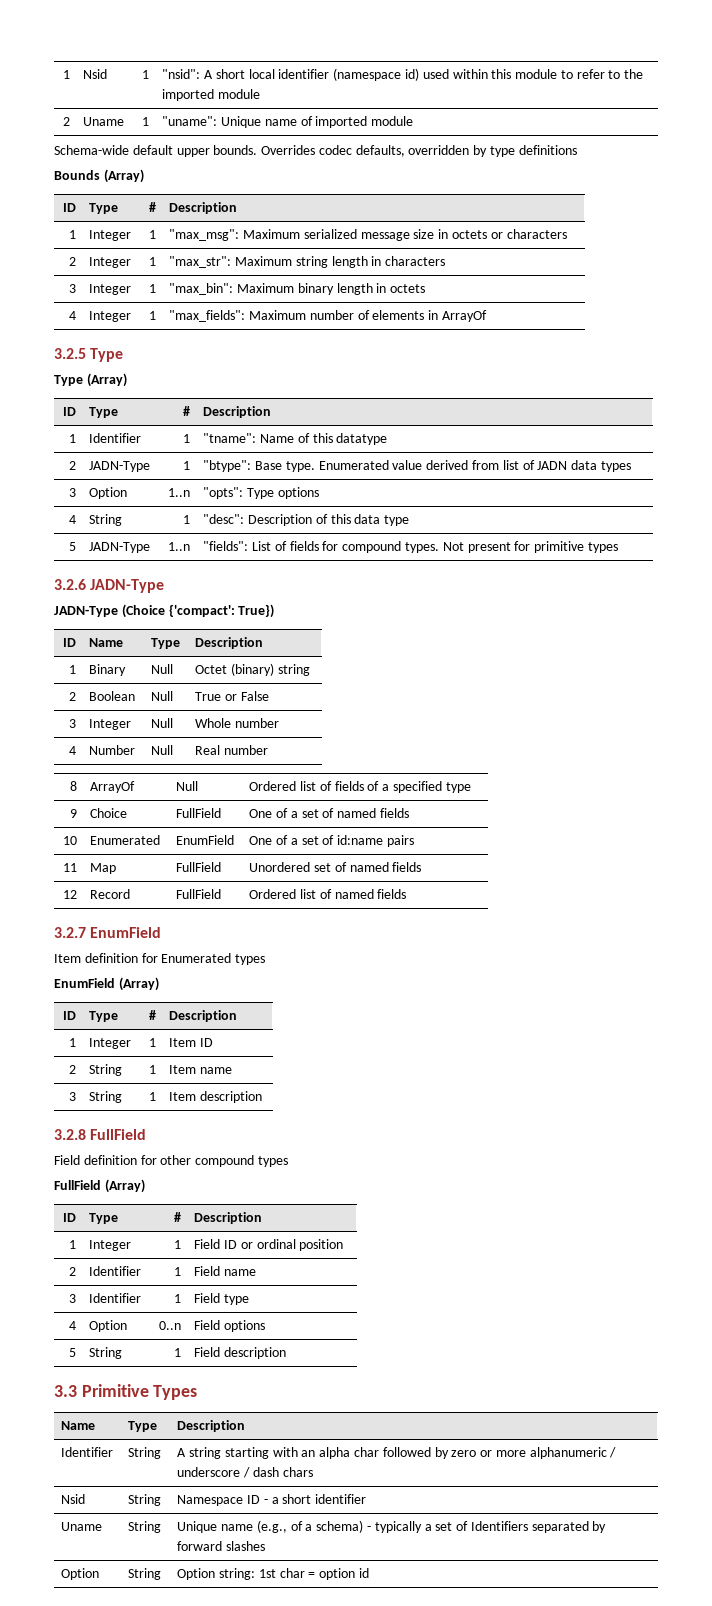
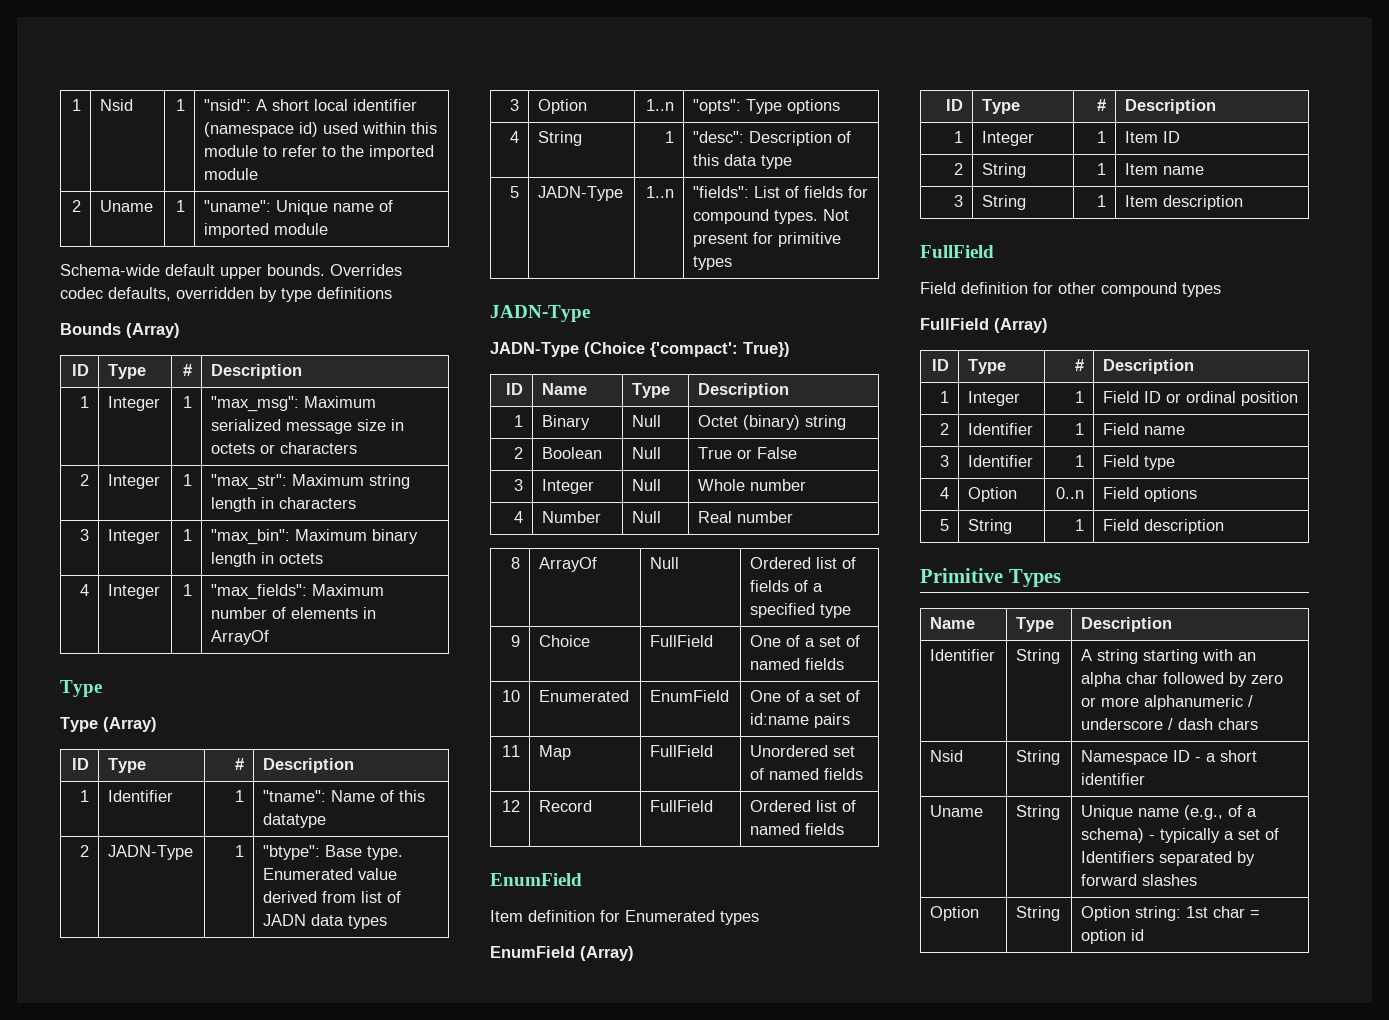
[54,348,86,359] 3.2.5 -> (270, 637) none
[54,579,86,590] 3.2.6 -> (733, 263) none
[54,927,86,938] 3.2.7 -> (845, 829) none
[54,1129,86,1140] 3.2.8 -> (1244, 202) none
[54,1385,77,1397] 3.3 -> (1225, 526) none

